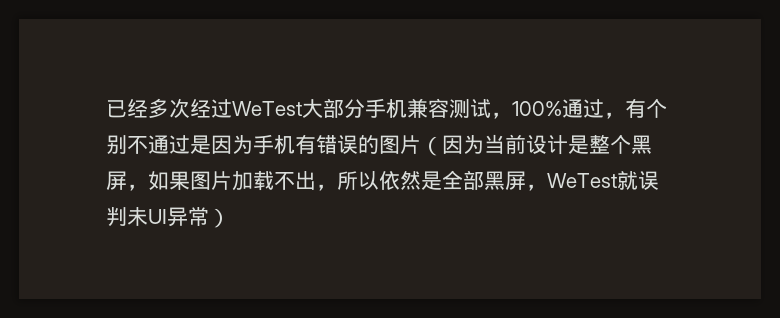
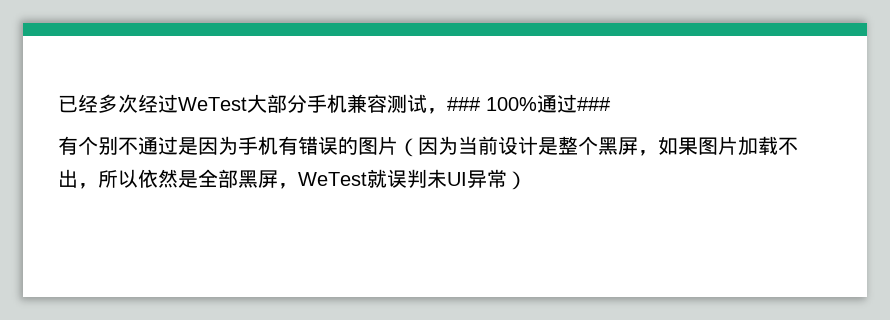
(512, 115) none -> [447,97,481,111] ###
[604,112,625,119] ， -> [577,97,611,111] ### //

